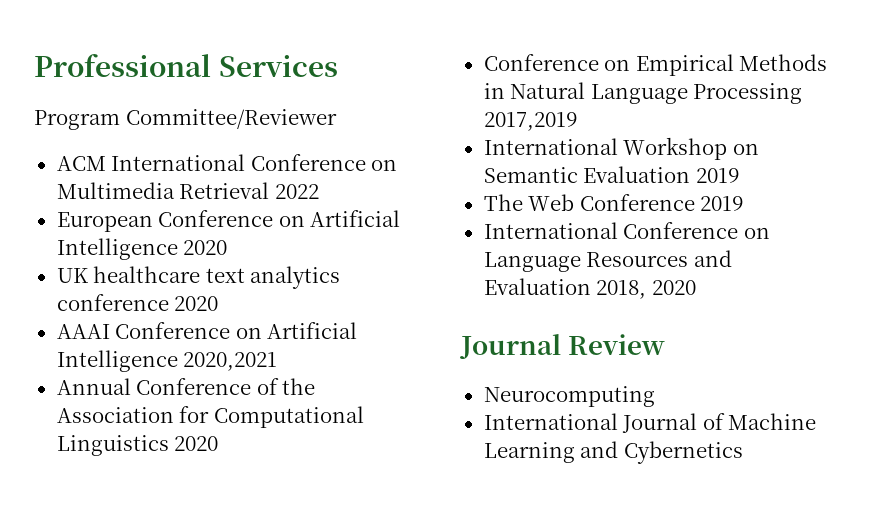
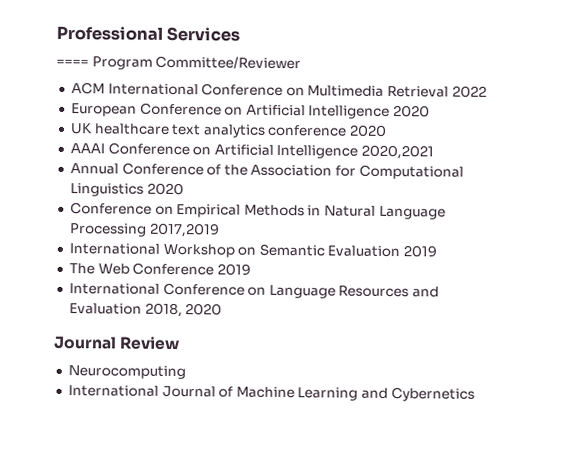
(338, 66) none -> [56,58,89,67] ====

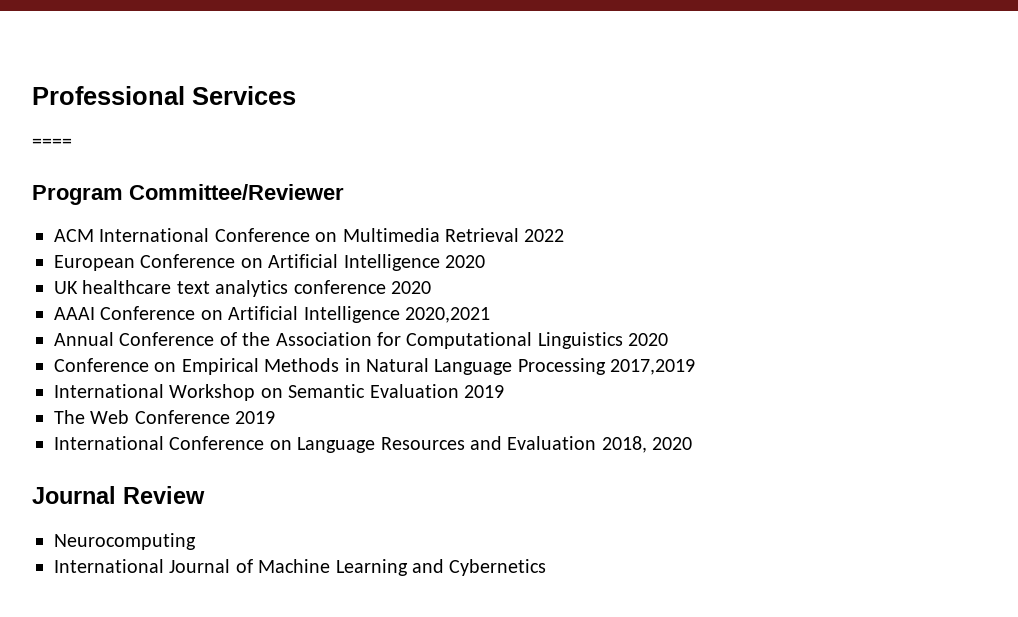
(89, 62) none -> (72, 143) //

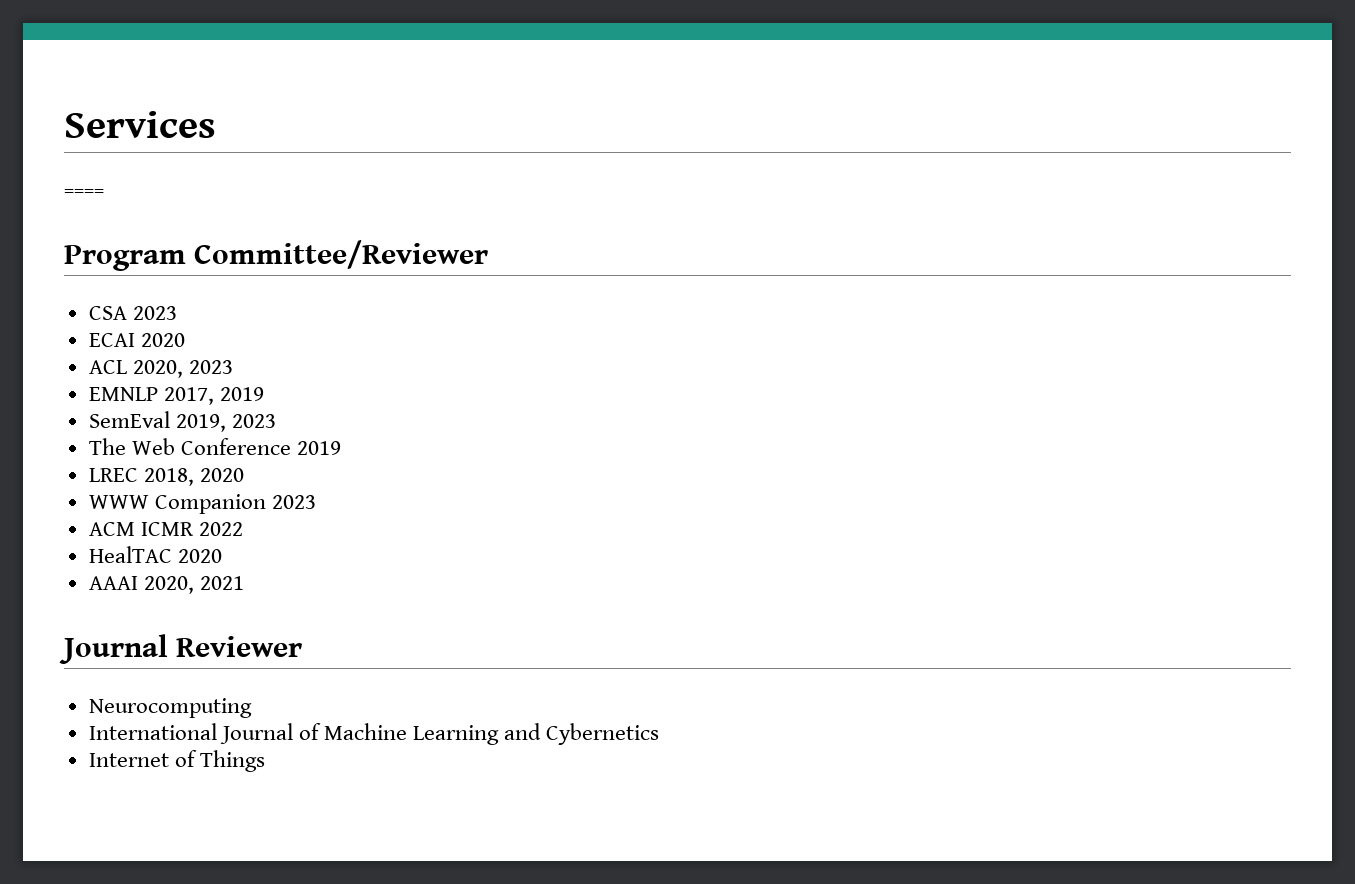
[32,86,185,105] Professional -> (64, 124) none
[54,228,565,242] [54,254,485,271] [54,280,431,297] [54,306,490,323] [54,332,669,349] [54,358,696,375] [54,384,504,401] [54,410,276,424] [54,436,693,453] [32,486,205,504] ACM International Conference on Multimedia Retrieval 2022 // European Conference on Artificial Intelligence 2020 // UK healthcare text analytics conference 2020 // AAAI Conference on Artificial Intelligence 2020,2021 // Annual Conference of the Association for Computational Linguistics 2020 // Conference on Empirical Methods in Natural Language Processing 2017,2019 // International Workshop on Semantic Evaluation 2019 // The Web Conference 2019 // International Conference on Language Resources and Evaluation 2018, 2020 // Journal Review -> [88,306,177,320] [88,333,185,347] [88,360,233,378] [88,387,264,405] [88,411,276,432] [88,438,341,455] [88,468,244,486] [88,494,316,514] [88,522,243,536] [88,546,222,563] [88,576,244,594] [59,634,303,664] CSA 2023 // ECAI 2020 // ACL 2020, 2023 // EMNLP 2017, 2019 // SemEval 2019, 2023 // The Web Conference 2019 // LREC 2018, 2020 // WWW Companion 2023 // ACM ICMR 2022 // HealTAC 2020 // AAAI 2020, 2021 // Journal Reviewer
(547, 567) none -> [88,750,265,772] // Internet of Things

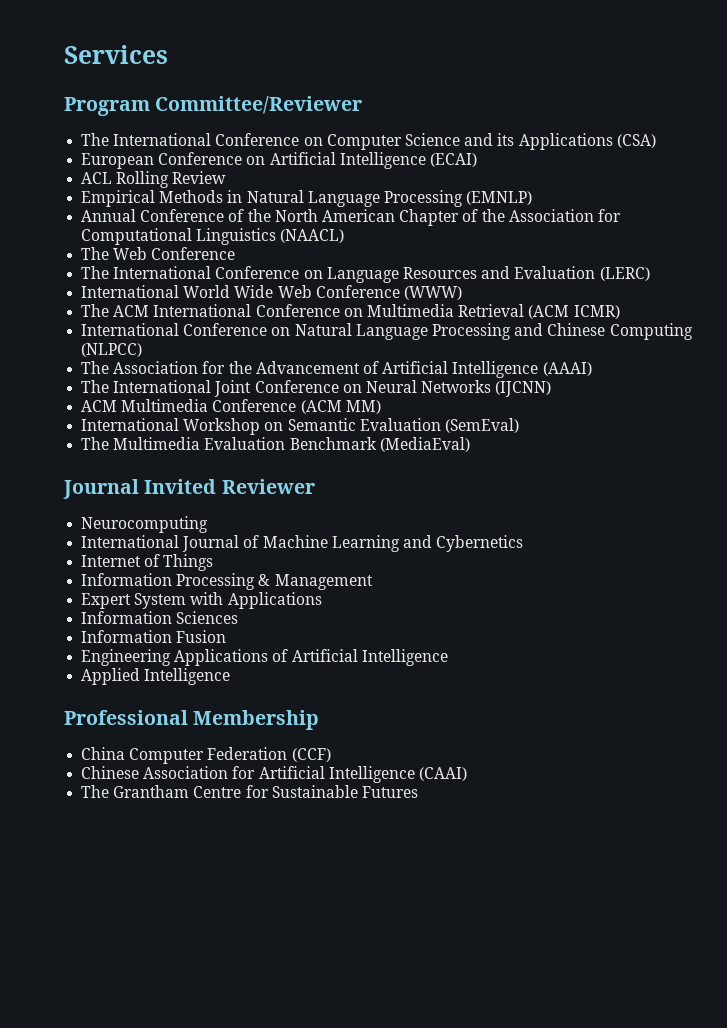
[64,189,104,197] // ==== -> (168, 54) none
[88,306,177,320] [88,333,185,347] [88,360,233,378] [88,387,264,405] [88,411,276,432] [88,438,341,455] [88,468,244,486] [88,494,316,514] [88,522,243,536] [88,546,222,563] [88,576,244,594] [59,634,168,664] CSA 2023 // ECAI 2020 // ACL 2020, 2023 // EMNLP 2017, 2019 // SemEval 2019, 2023 // The Web Conference 2019 // LREC 2018, 2020 // WWW Companion 2023 // ACM ICMR 2022 // HealTAC 2020 // AAAI 2020, 2021 // Journal -> [81,133,656,150] [81,152,477,169] [81,171,227,188] [81,190,533,207] [81,209,621,226] [81,228,345,245] [81,247,236,260] [81,266,650,283] [81,285,462,300] [81,304,620,319] [81,323,693,340] [81,343,143,357] [81,361,592,378] [81,380,552,397] [81,399,381,414] [81,418,519,435] [81,437,470,452] [63,479,217,499] The International Conference on Computer Science and its Applications (CSA) // European Conference on Artificial Intelligence (ECAI) // ACL Rolling Review // Empirical Methods in Natural Language Processing (EMNLP) // Annual Conference of the North American Chapter of the Association for Computational Linguistics (NAACL) // The Web Conference // The International Conference on Language Resources and Evaluation (LERC) // International World Wide Web Conference (WWW) // The ACM International Conference on Multimedia Retrieval (ACM ICMR) // International Conference on Natural Language Processing and Chinese Computing (NLPCC) // The Association for the Advancement of Artificial Intelligence (AAAI) // The International Joint Conference on Neural Networks (IJCNN) // ACM Multimedia Conference (ACM MM) // International Workshop on Semantic Evaluation (SemEval) // The Multimedia Evaluation Benchmark (MediaEval) // Journal Invited
(265, 761) none -> [81,573,373,590] [81,592,322,609] [81,611,239,624] [81,630,227,643] [81,649,448,666] [81,668,231,685] [64,710,320,730] [81,747,331,764] [81,766,467,783] [81,785,418,798] // Information Processing & Management // Expert System with Applications // Information Sciences // Information Fusion // Engineering Applications of Artificial Intelligence // Applied Intelligence // Professional Membership // China Computer Federation (CCF) // Chinese Association for Artificial Intelligence (CAAI) // The Grantham Centre for Sustainable Futures

